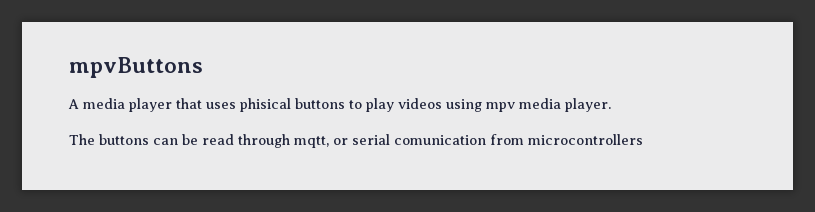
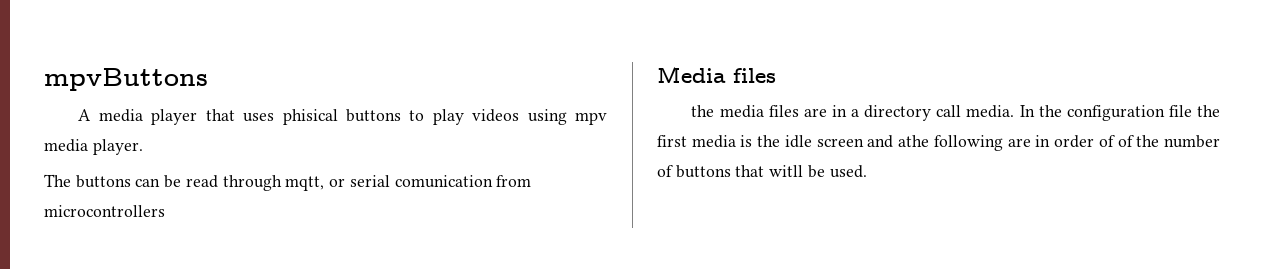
(643, 139) none -> [657,66,776,83] [691,105,1220,121] [657,135,1221,151] [657,165,867,178] // Media files // the media files are in a directory call media. In the configuration file the first media is the idle screen and athe following are in order of of the number of buttons that witll be used.

